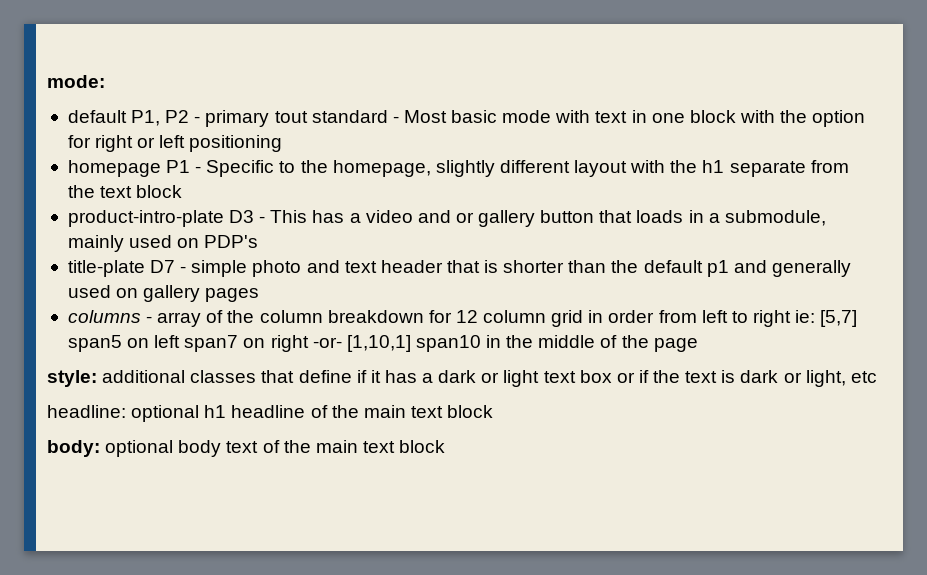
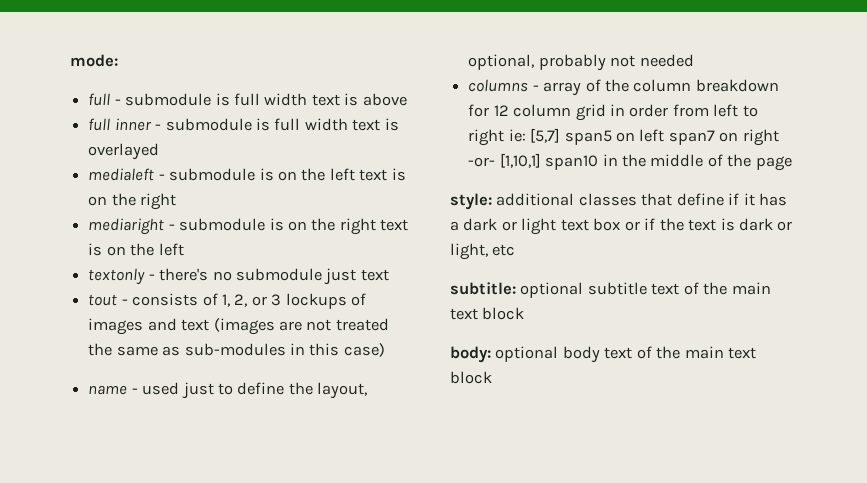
[67,110,866,127] [67,135,283,152] [67,160,849,177] [67,185,183,198] [67,210,826,227] [67,235,259,252] [67,260,851,277] [67,285,260,302] default P1, P2 - primary tout standard - Most basic mode with text in one block with the option for right or left positioning // homepage P1 - Specific to the homepage, slightly different layout with the h1 separate from the text block // product-intro-plate D3 - This has a video and or gallery button that loads in a submodule, mainly used on PDP's // title-plate D7 - simple photo and text header that is shorter than the default p1 and generally used on gallery pages -> [88,93,407,106] [88,118,399,131] [88,143,160,160] [88,168,406,181] [88,193,177,210] [88,218,409,235] [88,243,184,256] [88,268,389,285] [88,293,367,309] [88,318,389,335] [88,343,385,357] [88,382,368,399] [468,54,694,71] full - submodule is full width text is above // full inner - submodule is full width text is overlayed // medialeft - submodule is on the left text is on the right // mediaright - submodule is on the right text is on the left // textonly - there's no submodule just text // tout - consists of 1, 2, or 3 lockups of images and text (images are not treated the same as sub-modules in this case) // name - used just to define the layout, optional, probably not needed
[47,405,306,422] headline: optional h1 headline -> [450,282,680,298] subtitle: optional subtitle text

